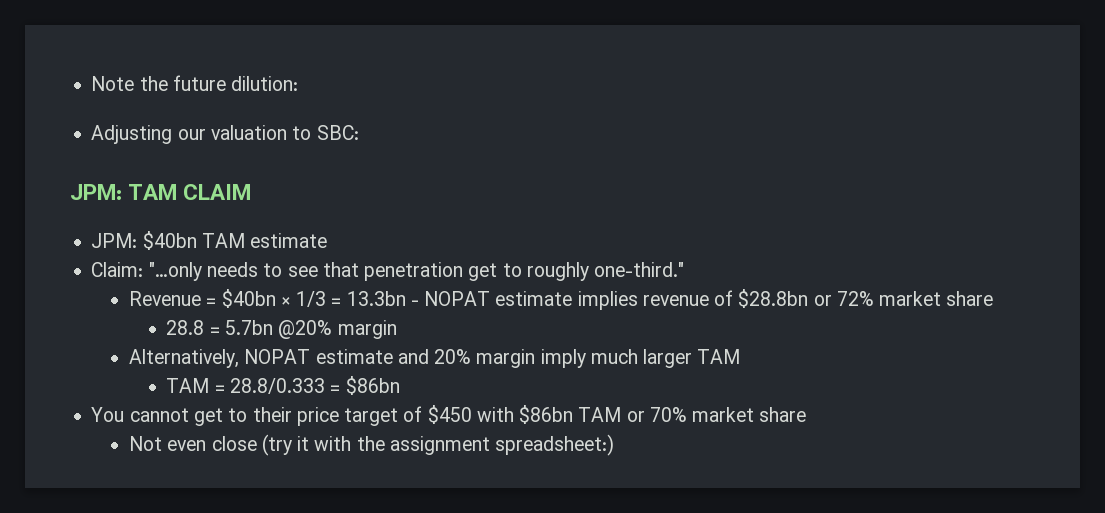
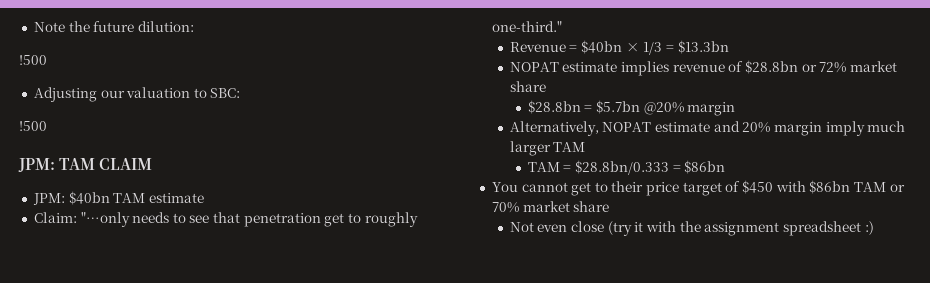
(299, 83) none -> [19,55,47,65] // !500
(359, 132) none -> [19,121,47,131] // !500
[346,291,419,306] 13.3bn - -> [677,40,729,54] $13.3bn //
[166,320,274,335] 28.8 = 5.7bn -> [527,100,641,114] $28.8bn = $5.7bn
[230,378,326,394] 28.8/0.333 -> [575,160,670,175] $28.8bn/0.333
[495,434,615,456] spreadsheet:) -> [782,221,874,236] spreadsheet :)

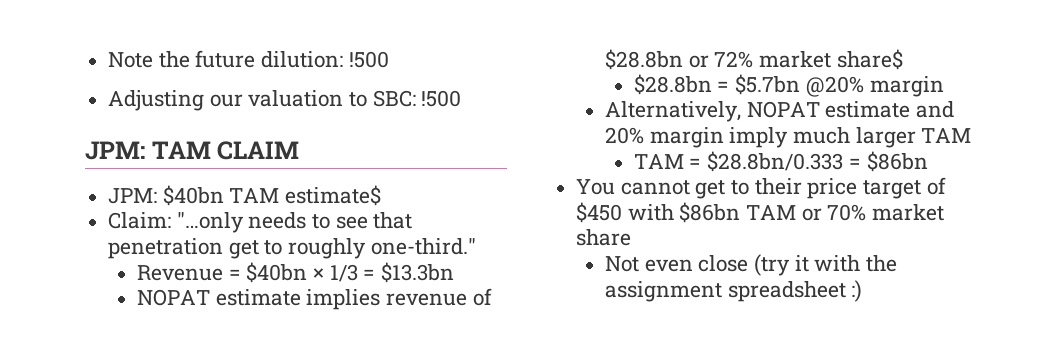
(194, 26) // -> (344, 59) none
(241, 93) // -> (416, 98) none
[148,193,204,203] estimate -> [285,185,382,206] estimate$
[509,81,546,92] share -> [836,49,903,70] share$

